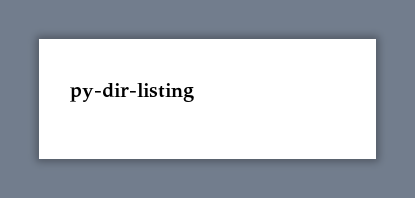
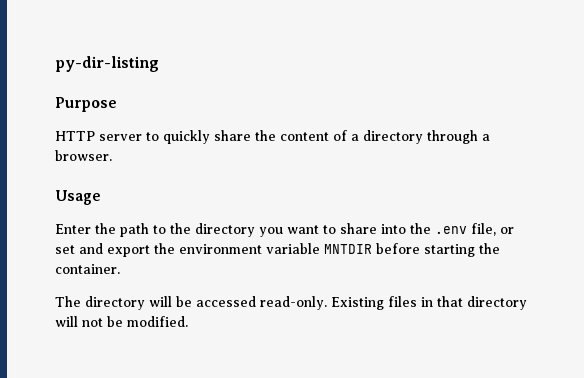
(194, 92) none -> [55,97,117,112] [55,130,490,144] [55,150,112,161] [55,190,101,205] [55,223,514,237] [55,243,500,257] [55,264,120,274] [55,296,527,310] [55,316,188,327] // Purpose // HTTP server to quickly share the content of a directory through a browser. // Usage // Enter the path to the directory you want to share into the .env file, or set and export the environment variable MNTDIR before starting the container. // The directory will be accessed read-only. Existing files in that directory will not be modified.

